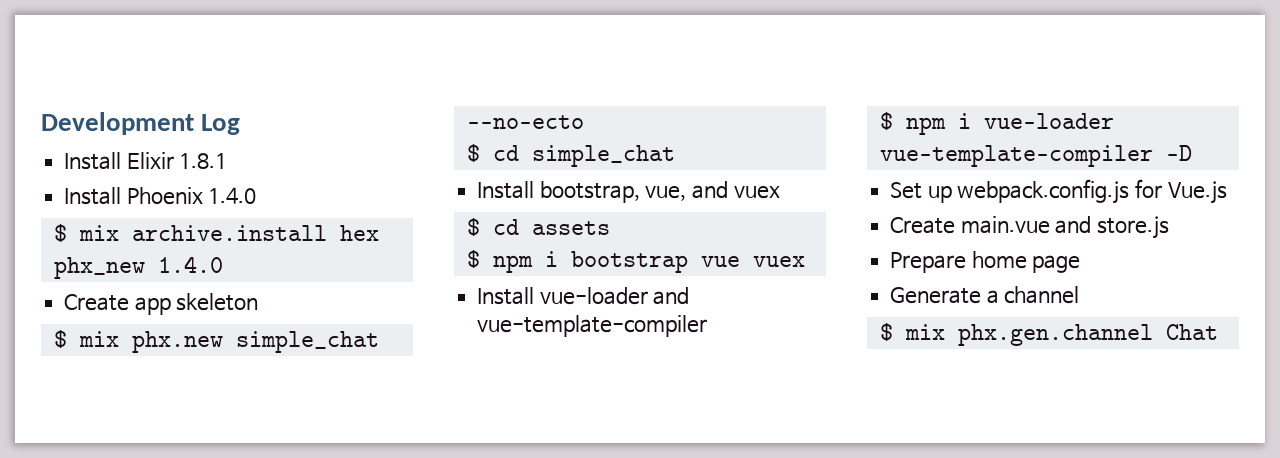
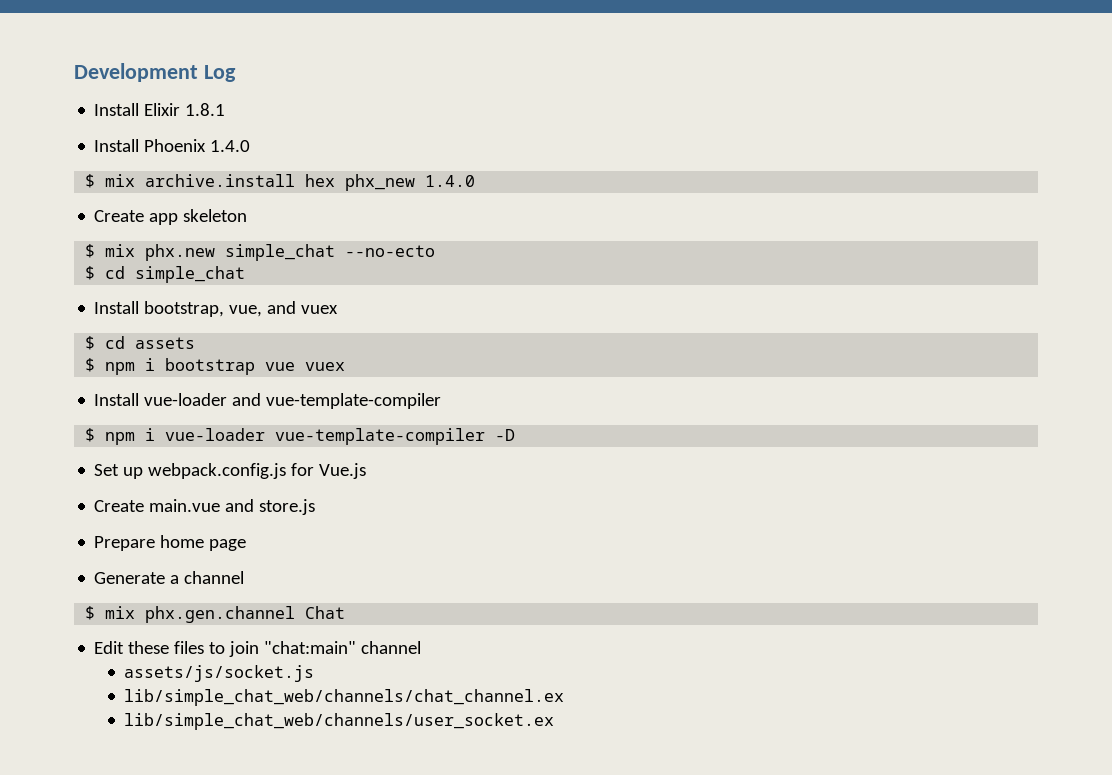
(1218, 332) none -> [94,641,422,657] [124,665,315,682] [124,689,565,706] [124,713,555,730] // Edit these files to join "chat:main" channel // assets/js/socket.js // lib/simple_chat_web/channels/chat_channel.ex // lib/simple_chat_web/channels/user_socket.ex

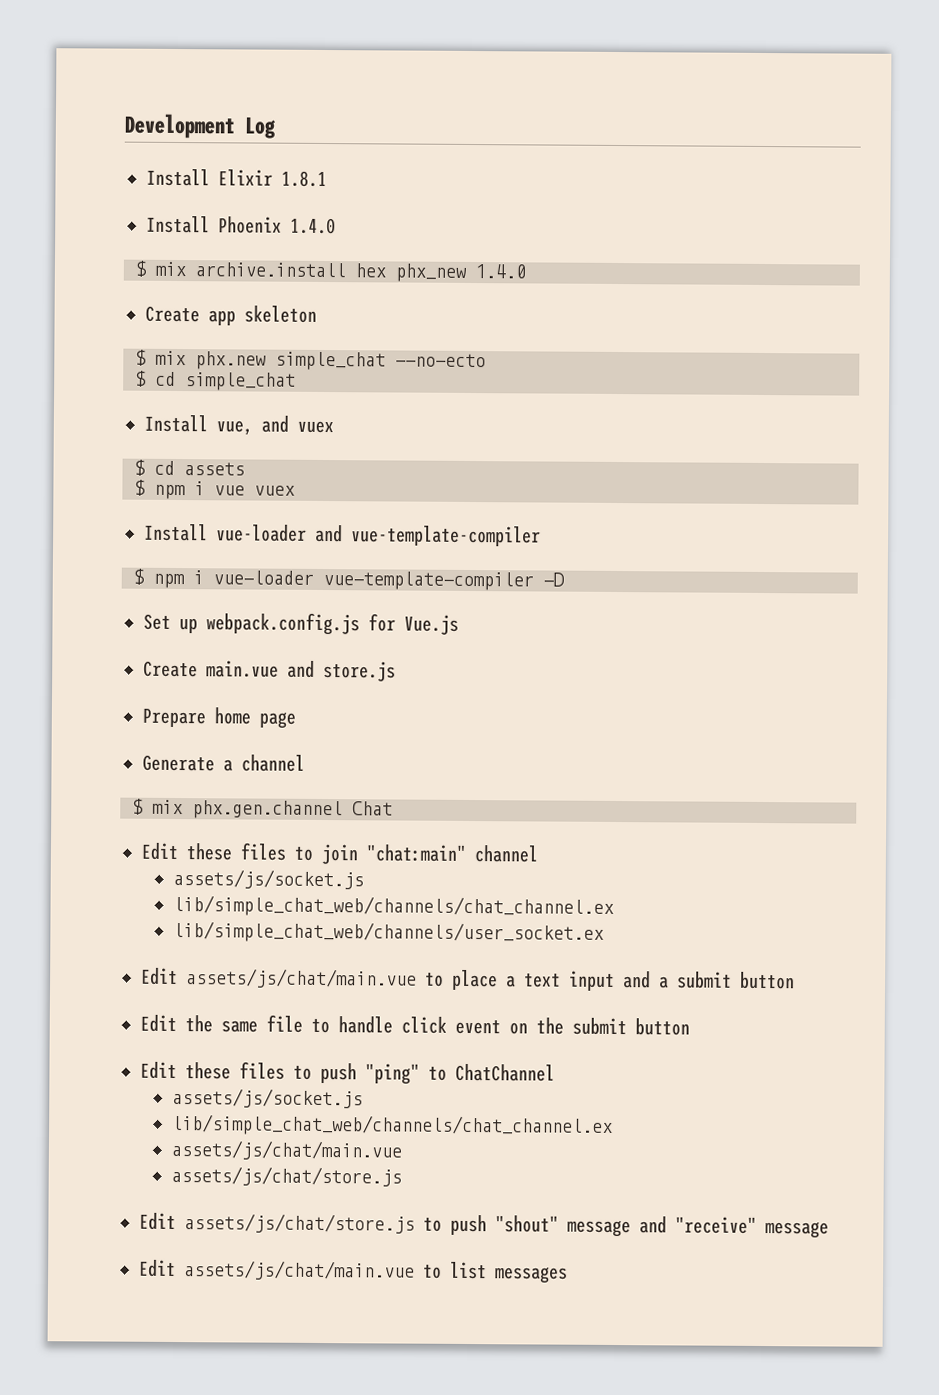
[144,301,225,317] bootstrap, -> (208, 423) none
[165,358,256,375] bootstrap -> (205, 488) none
(555, 721) none -> [141,967,795,991] [140,1014,690,1036] [140,1061,555,1085] [171,1087,363,1109] [171,1113,613,1137] [170,1139,402,1161] [170,1165,402,1187] [139,1212,829,1239] [139,1259,568,1284] // Edit assets/js/chat/main.vue to place a text input and a submit button // Edit the same file to handle click event on the submit button // Edit these files to push "ping" to ChatChannel // assets/js/socket.js // lib/simple_chat_web/channels/chat_channel.ex // assets/js/chat/main.vue // assets/js/chat/store.js // Edit assets/js/chat/store.js to push "shout" message and "receive" message // Edit assets/js/chat/main.vue to list messages

